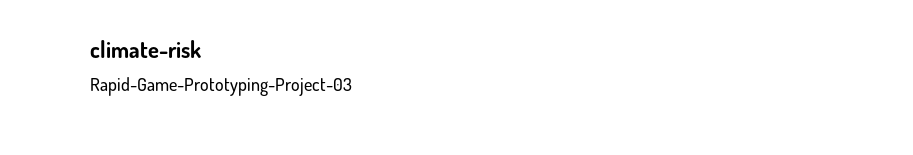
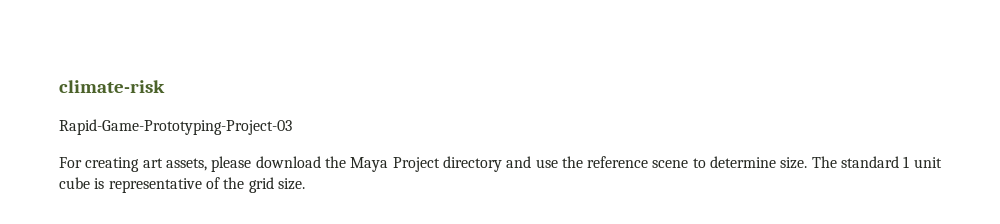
(352, 86) none -> [59,156,942,172] [59,177,305,193] // For creating art assets, please download the Maya Project directory and use the reference scene to determine size. The standard 1 unit cube is representative of the grid size.

